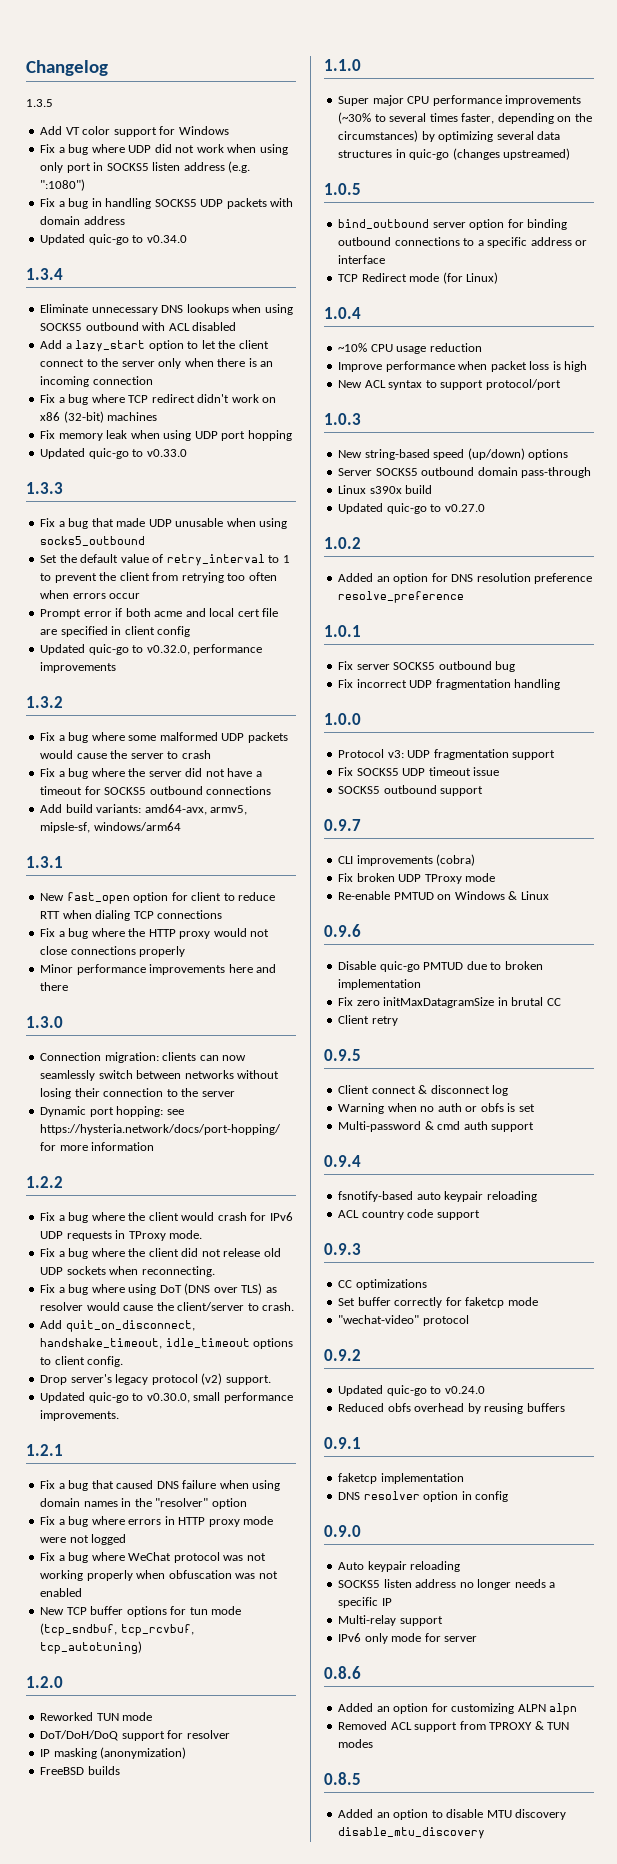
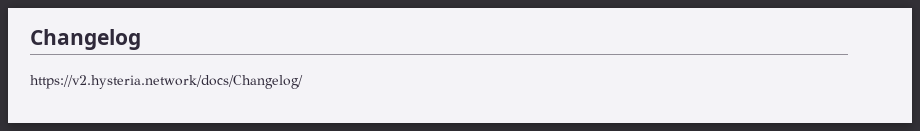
[26,99,53,107] [40,126,229,137] [40,144,288,155] [40,161,251,173] [40,179,86,191] [40,198,294,209] [40,216,125,225] [40,234,187,245] [26,268,63,280] [40,304,293,315] [40,322,237,331] [40,340,269,352] [40,358,274,369] [40,376,153,387] [40,394,277,405] [40,411,158,423] [40,430,292,441] [40,448,187,459] [26,482,63,494] [40,518,288,529] [40,536,146,546] [40,554,290,566] [40,572,277,583] [40,590,141,599] [40,608,279,619] [40,626,191,637] [40,644,263,655] [40,662,117,673] [26,696,63,708] [40,732,288,743] [40,750,211,759] [40,768,262,779] [40,786,272,795] [40,804,248,815] [40,822,181,833] [26,856,63,868] [40,892,276,904] [40,910,223,921] [40,928,270,939] [40,946,186,957] [40,964,277,975] [40,982,69,991] [26,1016,63,1028] [40,1052,247,1063] [40,1070,280,1081] [40,1088,235,1099] [40,1106,184,1117] [40,1124,282,1135] [40,1142,155,1151] [26,1176,63,1188] [40,1212,293,1223] [40,1230,203,1241] [40,1248,281,1259] [40,1266,215,1277] [40,1283,277,1295] [40,1302,295,1311] [40,1320,195,1332] [40,1338,294,1349] [40,1356,124,1367] [40,1373,271,1385] [40,1392,293,1403] [40,1410,120,1421] [26,1444,63,1456] [40,1480,281,1491] [40,1498,247,1509] [40,1516,274,1527] [40,1534,127,1545] [40,1552,266,1563] [40,1570,278,1581] [40,1588,83,1597] [40,1606,242,1617] [40,1623,194,1636] [40,1641,143,1654] [26,1676,63,1688] [40,1712,153,1721] [40,1730,230,1741] [40,1747,187,1759] [40,1766,120,1775] [324,59,361,71] [338,95,582,106] [338,112,592,124] [338,130,561,142] [338,148,571,160] [324,183,361,195] [338,219,568,230] [338,237,588,248] [338,255,386,264] [338,272,499,284] [324,307,361,319] [338,343,482,354] [338,361,588,372] [338,379,561,390] [324,413,361,425] [338,448,569,460] [338,467,592,478] [338,485,433,494] [338,503,485,514] [324,537,361,549] [338,573,593,584] [338,591,465,603] [324,625,361,637] [338,661,516,672] [338,679,561,690] [324,713,361,725] [338,749,556,760] [338,767,500,776] [338,785,484,796] [324,819,361,831] [338,854,476,866] [338,873,496,884] [338,891,549,900] [324,924,361,937] [338,961,543,972] [338,979,422,990] [338,997,561,1008] [338,1015,398,1026] [324,1049,361,1061] [338,1085,509,1096] [338,1103,535,1114] [338,1121,535,1132] [324,1155,361,1167] [338,1191,537,1202] [338,1209,480,1220] [324,1243,361,1255] [338,1279,427,1290] [338,1297,538,1308] [338,1315,469,1326] [324,1349,361,1361] [338,1385,485,1396] [338,1403,565,1414] [324,1437,361,1449] [338,1473,464,1484] [338,1491,509,1502] [324,1525,361,1537] [338,1561,461,1572] [338,1579,556,1590] [338,1597,392,1608] [338,1615,443,1626] [338,1633,478,1644] [324,1666,361,1679] [338,1703,578,1715] [338,1721,570,1732] [338,1739,374,1748] [324,1772,361,1785] [338,1809,567,1820] [338,1827,486,1839] 1.3.5 // Add VT color support for Windows // Fix a bug where UDP did not work when using only port in SOCKS5 listen address (e.g. ":1080") // Fix a bug in handling SOCKS5 UDP packets with domain address // Updated quic-go to v0.34.0 // 1.3.4 // Eliminate unnecessary DNS lookups when using SOCKS5 outbound with ACL disabled // Add a lazy_start option to let the client connect to the server only when there is an incoming connection // Fix a bug where TCP redirect didn't work on x86 (32-bit) machines // Fix memory leak when using UDP port hopping // Updated quic-go to v0.33.0 // 1.3.3 // Fix a bug that made UDP unusable when using socks5_outbound // Set the default value of retry_interval to 1 to prevent the client from retrying too often when errors occur // Prompt error if both acme and local cert file are specified in client config // Updated quic-go to v0.32.0, performance improvements // 1.3.2 // Fix a bug where some malformed UDP packets would cause the server to crash // Fix a bug where the server did not have a timeout for SOCKS5 outbound connections // Add build variants: amd64-avx, armv5, mipsle-sf, windows/arm64 // 1.3.1 // New fast_open option for client to reduce RTT when dialing TCP connections // Fix a bug where the HTTP proxy would not close connections properly // Minor performance improvements here and there // 1.3.0 // Connection migration: clients can now seamlessly switch between networks without losing their connection to the server // Dynamic port hopping: see https://hysteria.network/docs/port-hopping/ for more information // 1.2.2 // Fix a bug where the client would crash for IPv6 UDP requests in TProxy mode. // Fix a bug where the client did not release old UDP sockets when reconnecting. // Fix a bug where using DoT (DNS over TLS) as resolver would cause the client/server to crash. // Add quit_on_disconnect, handshake_timeout, idle_timeout options to client config. // Drop server's legacy protocol (v2) support. // Updated quic-go to v0.30.0, small performance improvements. // 1.2.1 // Fix a bug that caused DNS failure when using domain names in the "resolver" option // Fix a bug where errors in HTTP proxy mode were not logged // Fix a bug where WeChat protocol was not working properly when obfuscation was not enabled // New TCP buffer options for tun mode (tcp_sndbuf, tcp_rcvbuf, tcp_autotuning) // 1.2.0 // Reworked TUN mode // DoT/DoH/DoQ support for resolver // IP masking (anonymization) // FreeBSD builds // 1.1.0 // Super major CPU performance improvements (~30% to several times faster, depending on the circumstances) by optimizing several data structures in quic-go (changes upstreamed) // 1.0.5 // bind_outbound server option for binding outbound connections to a specific address or interface // TCP Redirect mode (for Linux) // 1.0.4 // ~10% CPU usage reduction // Improve performance when packet loss is high // New ACL syntax to support protocol/port // 1.0.3 // New string-based speed (up/down) options // Server SOCKS5 outbound domain pass-through // Linux s390x build // Updated quic-go to v0.27.0 // 1.0.2 // Added an option for DNS resolution preference resolve_preference // 1.0.1 // Fix server SOCKS5 outbound bug // Fix incorrect UDP fragmentation handling // 1.0.0 // Protocol v3: UDP fragmentation support // Fix SOCKS5 UDP timeout issue // SOCKS5 outbound support // 0.9.7 // CLI improvements (cobra) // Fix broken UDP TProxy mode // Re-enable PMTUD on Windows & Linux // 0.9.6 // Disable quic-go PMTUD due to broken implementation // Fix zero initMaxDatagramSize in brutal CC // Client retry // 0.9.5 // Client connect & disconnect log // Warning when no auth or obfs is set // Multi-password & cmd auth support // 0.9.4 // fsnotify-based auto keypair reloading // ACL country code support // 0.9.3 // CC optimizations // Set buffer correctly for faketcp mode // "wechat-video" protocol // 0.9.2 // Updated quic-go to v0.24.0 // Reduced obfs overhead by reusing buffers // 0.9.1 // faketcp implementation // DNS resolver option in config // 0.9.0 // Auto keypair reloading // SOCKS5 listen address no longer needs a specific IP // Multi-relay support // IPv6 only mode for server // 0.8.6 // Added an option for customizing ALPN alpn // Removed ACL support from TPROXY & TUN modes // 0.8.5 // Added an option to disable MTU discovery disable_mtu_discovery -> [30,75,303,89] https://v2.hysteria.network/docs/Changelog/

